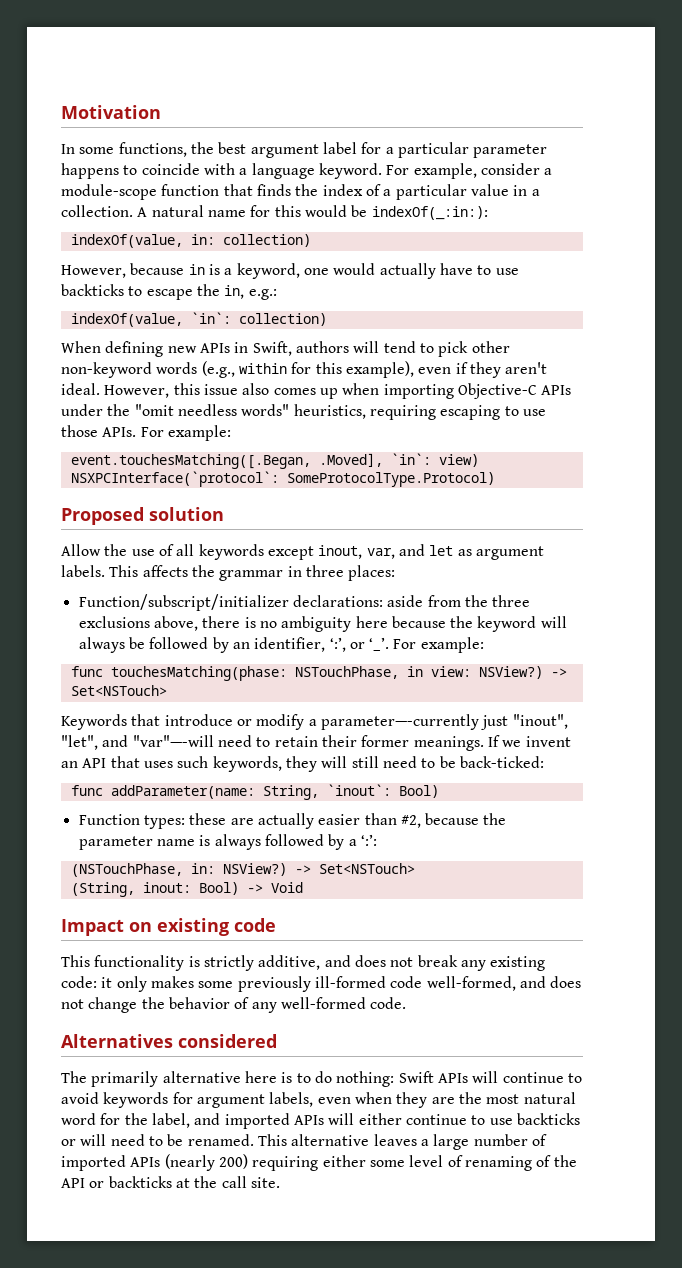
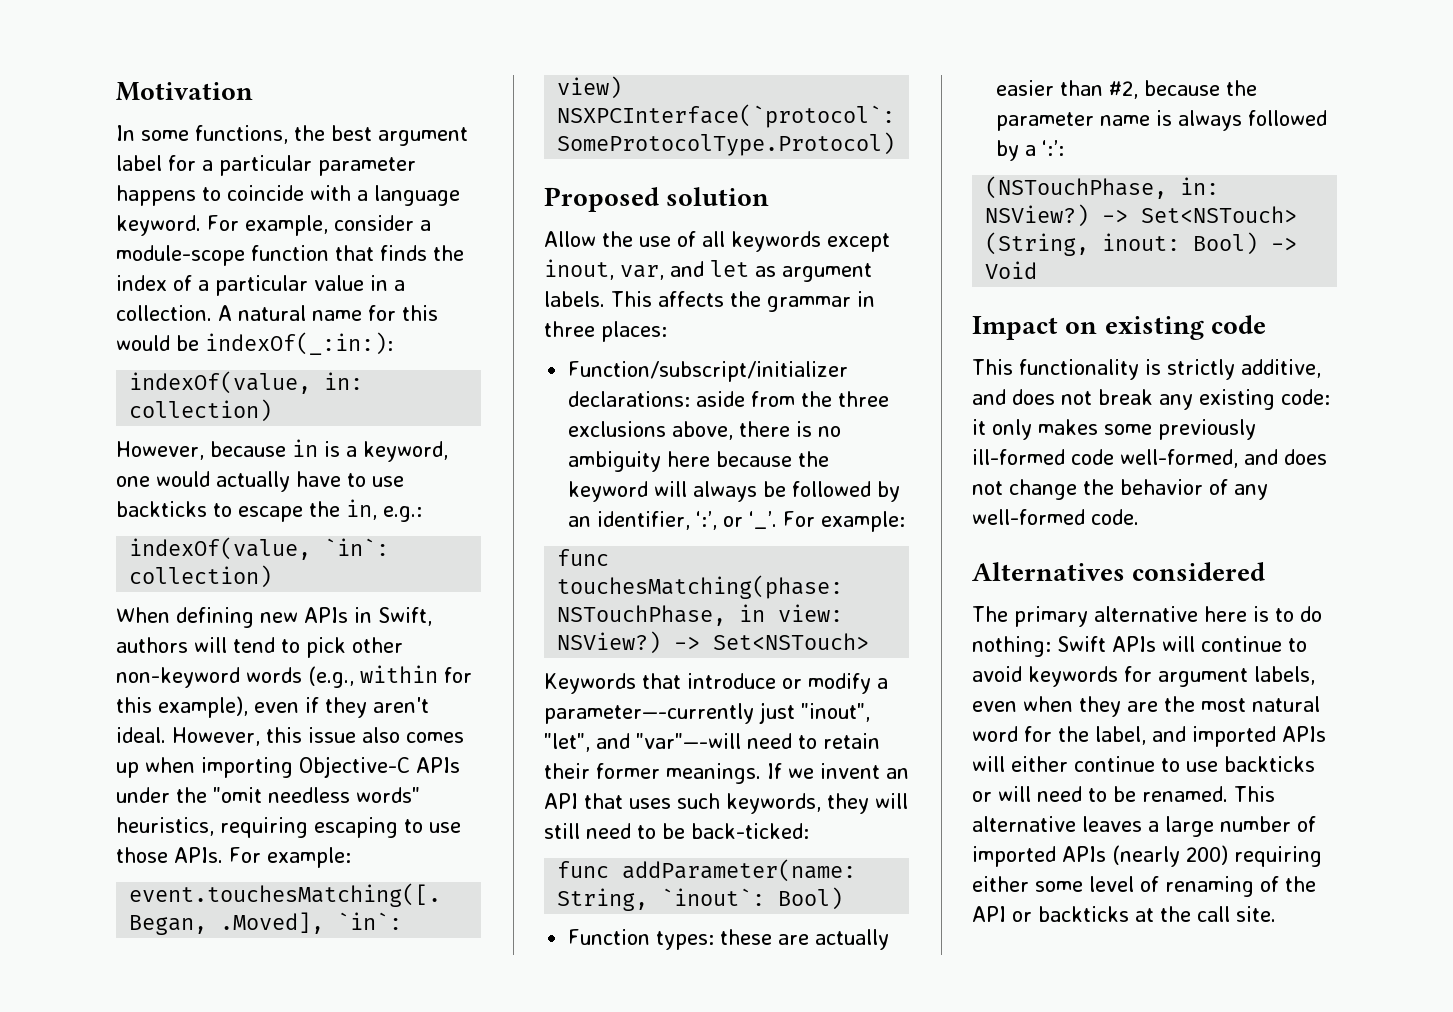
[91,1071,159,1087] primarily -> [1014,606,1088,627] primary

